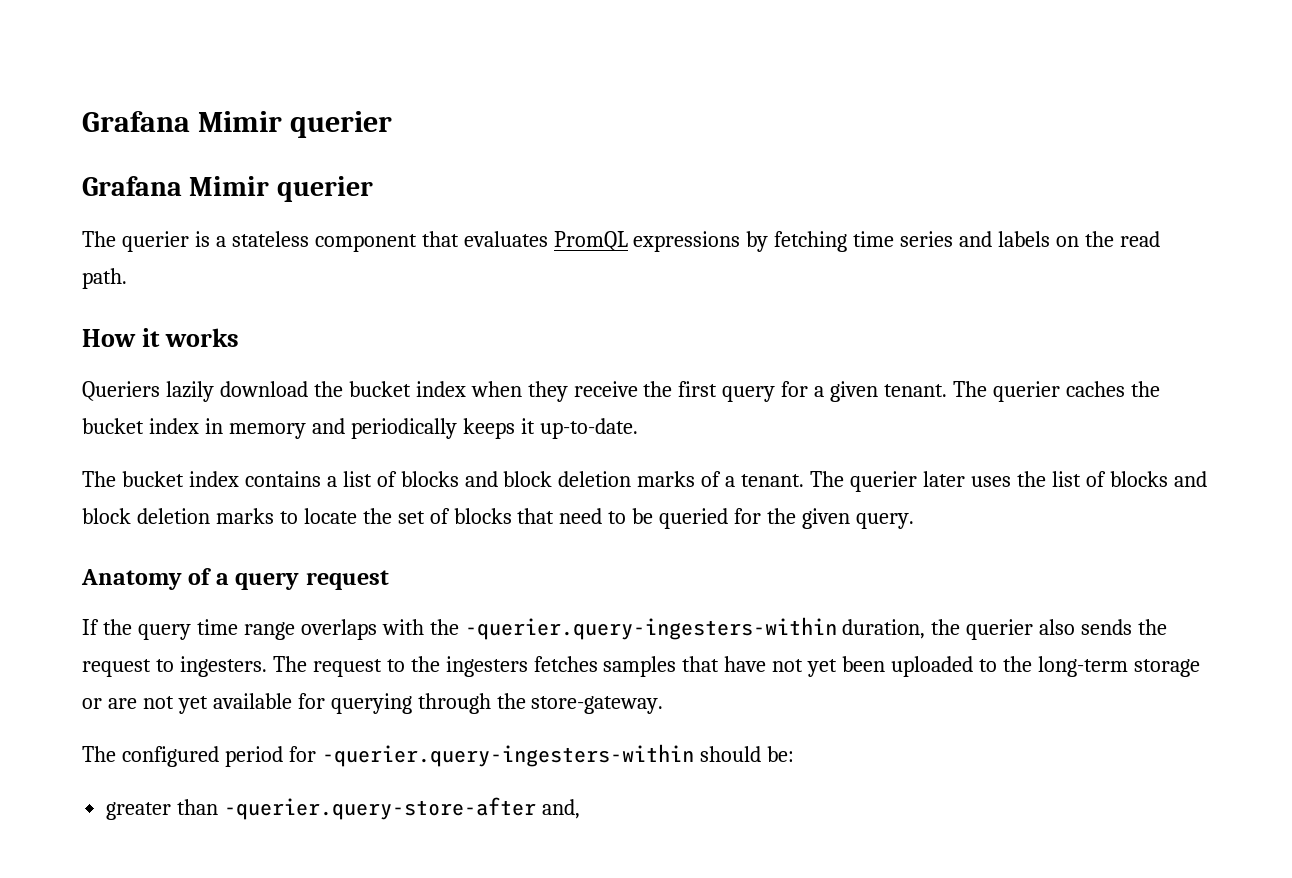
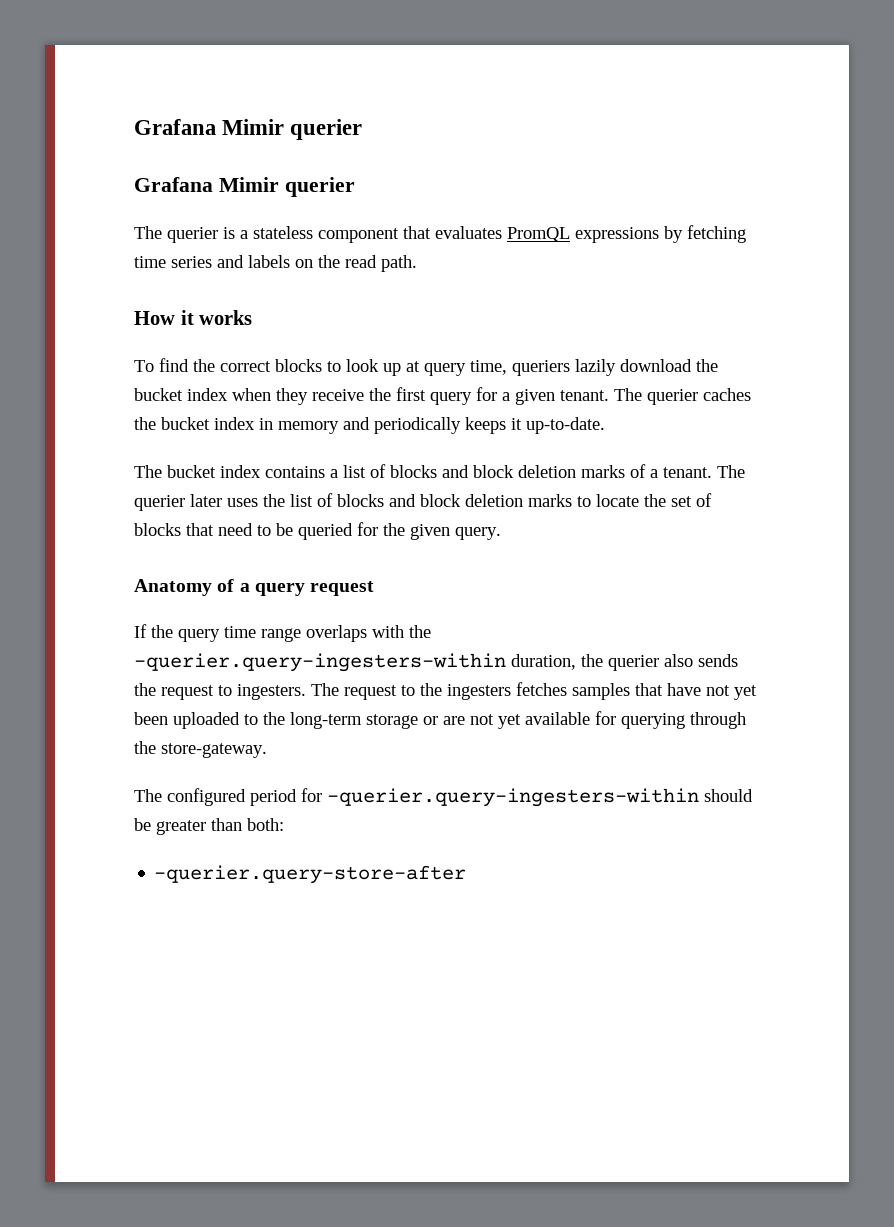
[82,381,160,401] Queriers -> [134,358,570,376] To find the correct blocks to look up at query time, queriers
[766,746,794,762] be: // -> [134,818,151,831] be
[224,797,581,820] -querier.query-store-after and, -> [247,818,284,831] [154,865,467,884] both: // -querier.query-store-after

